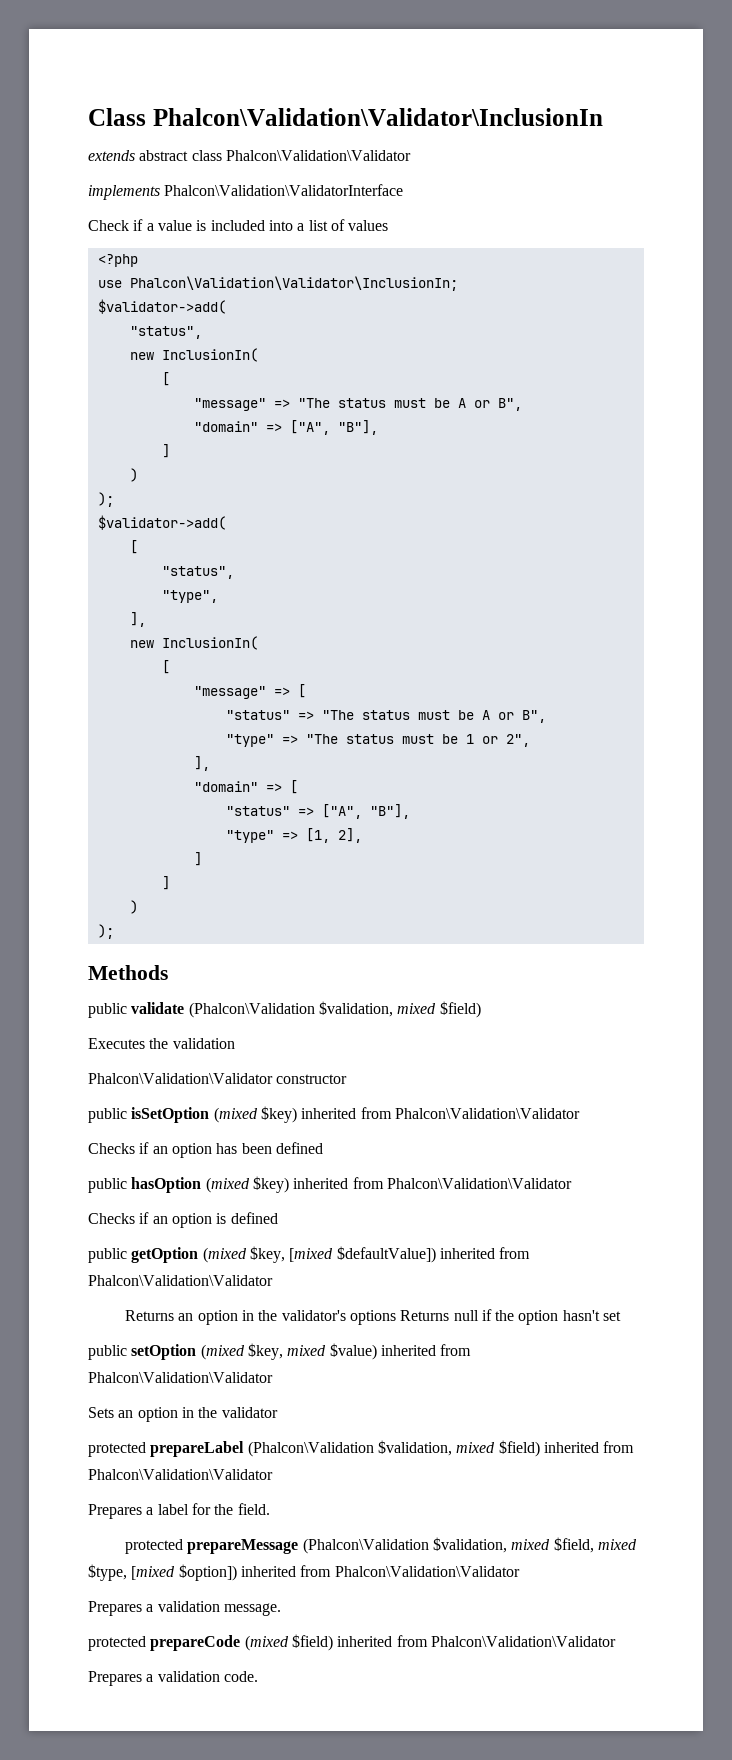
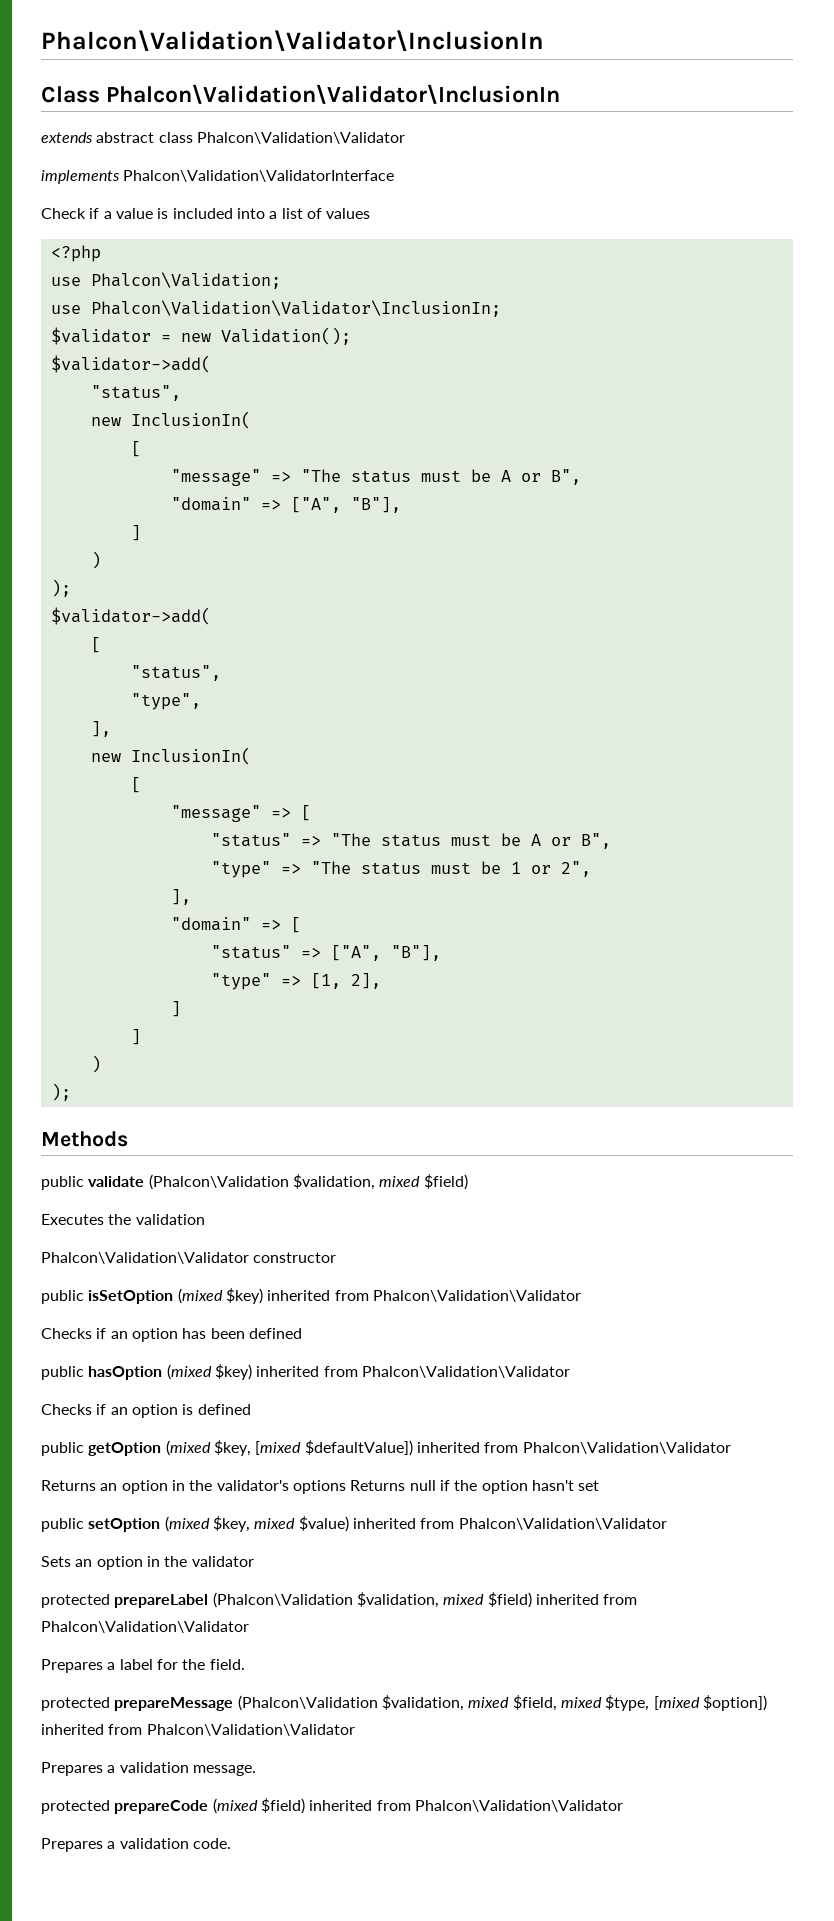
(88, 117) none -> [41,30,544,51] Phalcon\Validation\Validator\InclusionIn //
(138, 260) none -> [50,272,281,289] // use Phalcon\Validation;
(458, 283) none -> [50,327,351,345] // $validator = new Validation();

